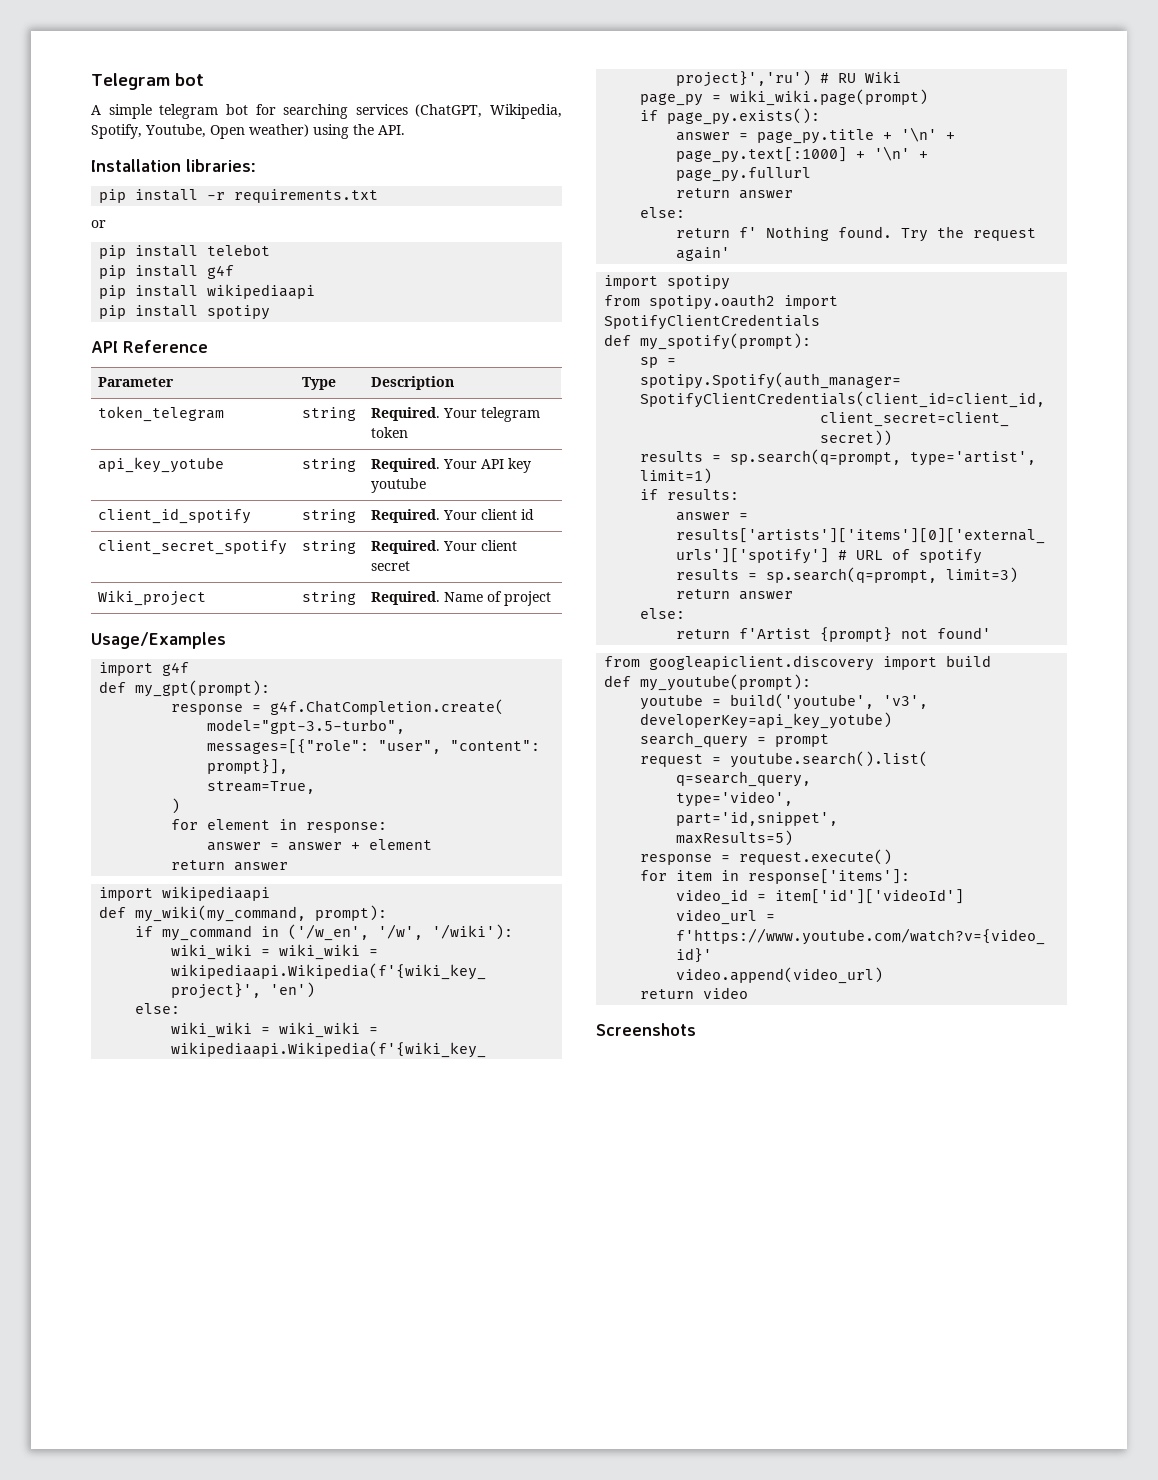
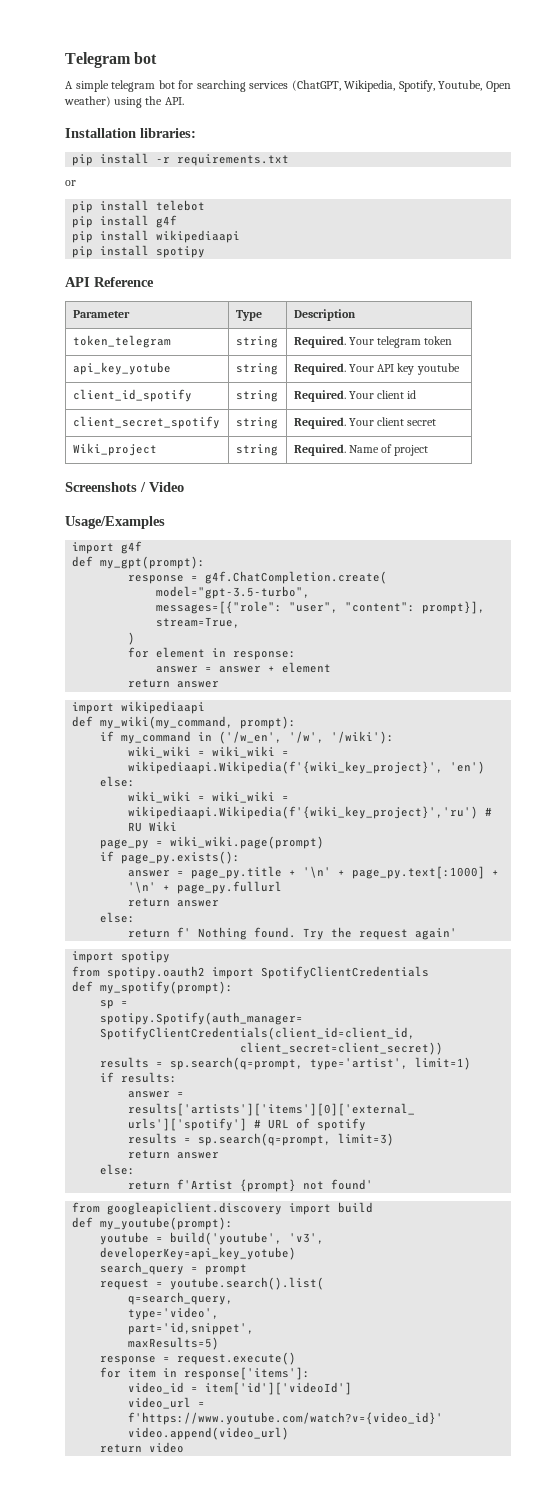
(552, 598) none -> [65,482,184,492] // Screenshots / Video
[596,1023,696,1036] // Screenshots -> (185, 1447) none

